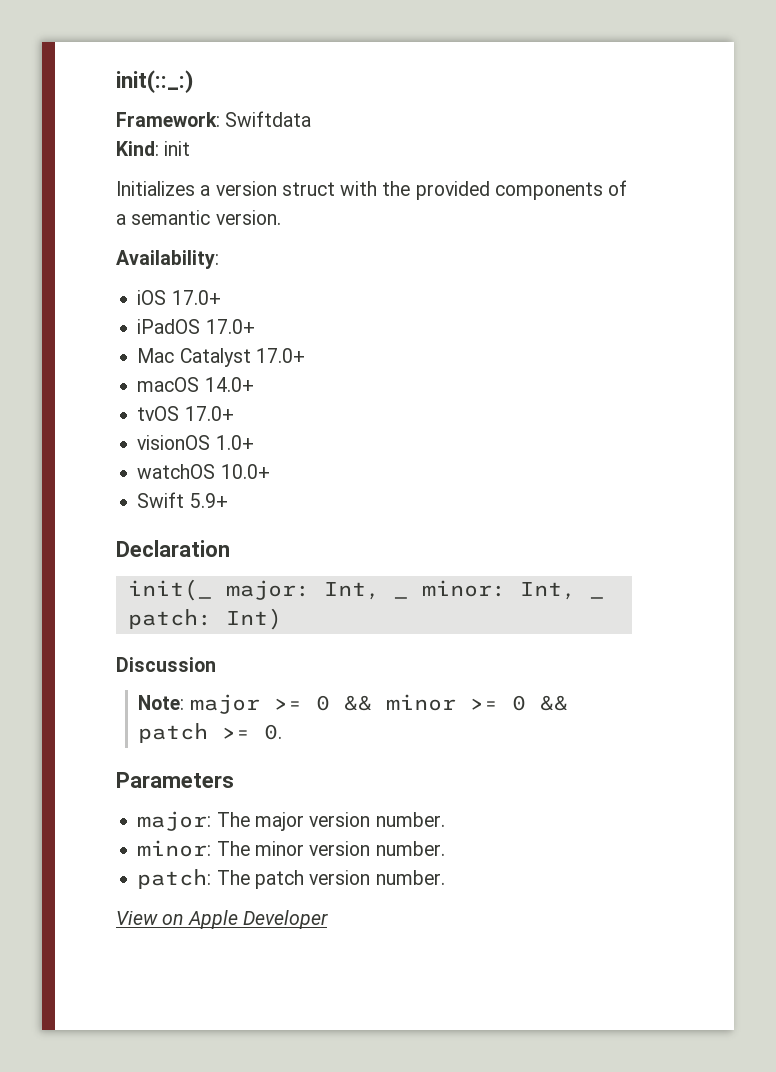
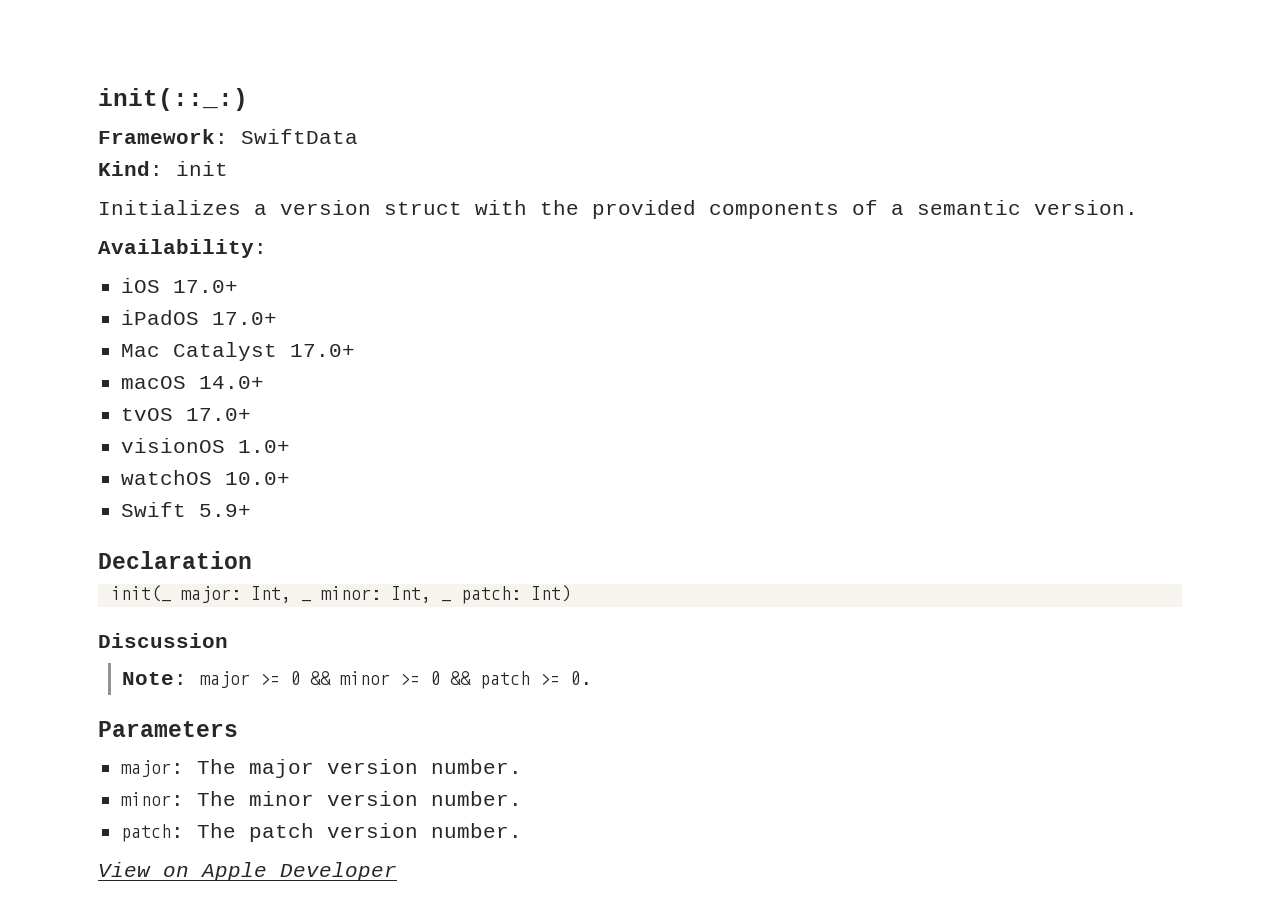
[225,111,312,127] Swiftdata -> [241,129,358,144] SwiftData

